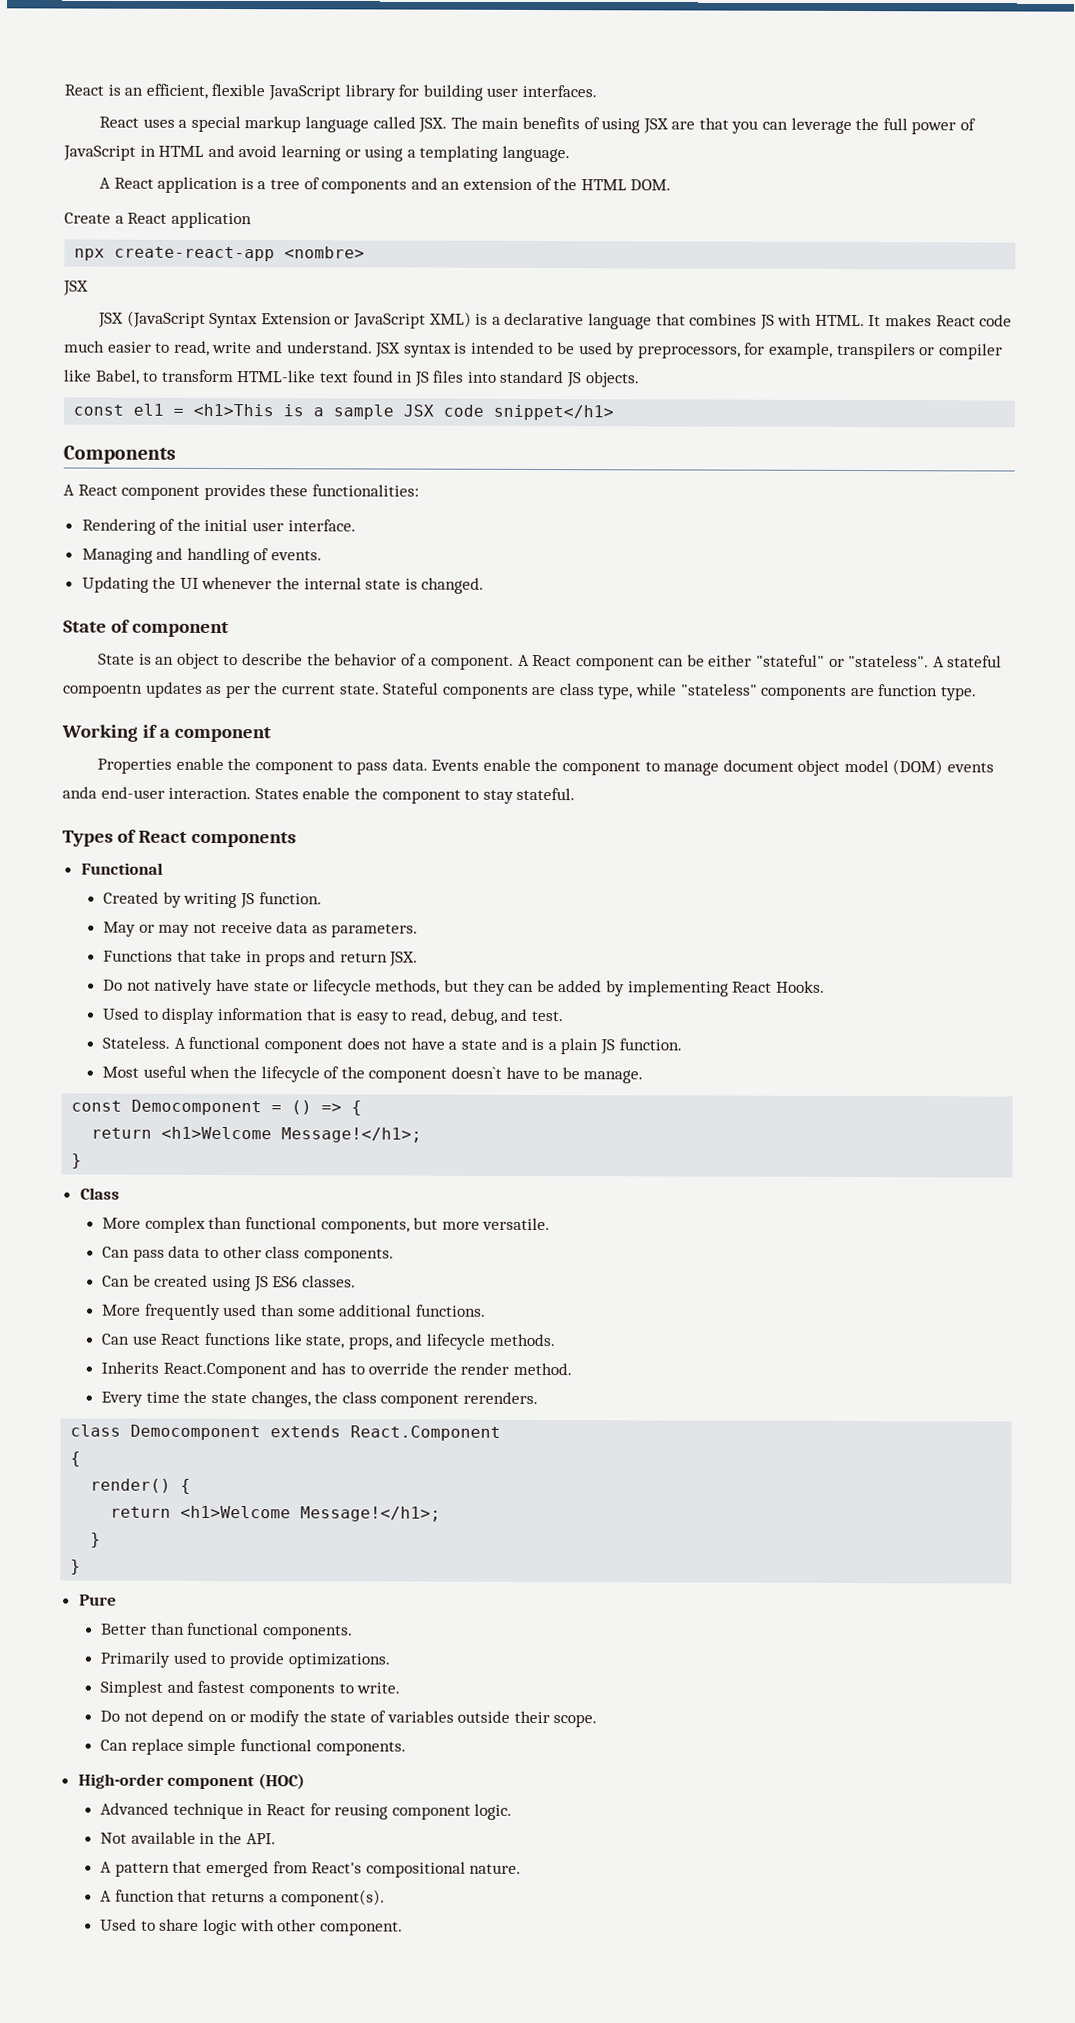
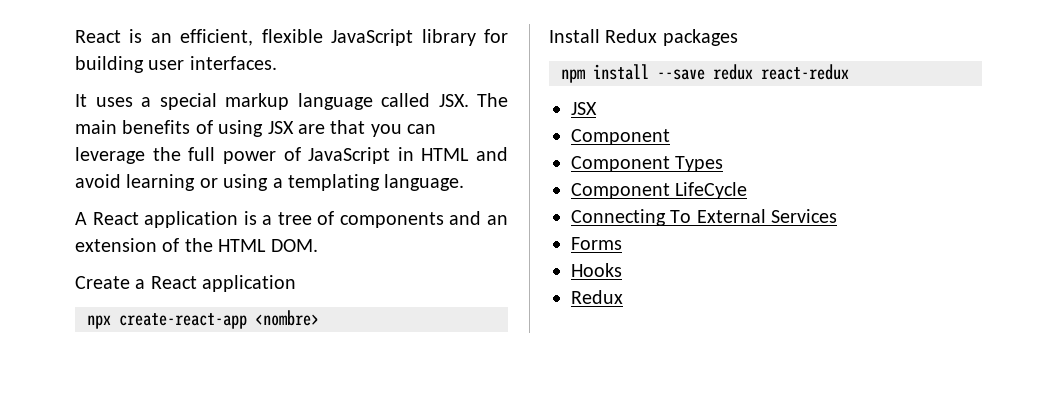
[99,116,140,128] React -> [75,94,87,107] It
[63,280,89,296] [98,310,1013,330] [64,340,1003,360] [63,369,640,388] [73,403,615,421] [63,445,176,464] [63,483,419,501] [81,518,356,535] [81,547,323,565] [81,576,485,594] [63,619,229,638] [98,652,1003,671] [62,681,978,701] [61,724,271,743] [97,757,995,776] [62,786,576,804] [62,829,296,848] [80,862,163,875] [103,891,322,909] [103,921,419,938] [103,949,419,967] [103,978,825,997] [102,1007,564,1025] [102,1036,682,1055] [102,1065,644,1084] [71,1099,363,1116] [91,1126,423,1143] [71,1153,83,1169] [79,1187,120,1200] [102,1216,551,1234] [102,1245,394,1263] [102,1274,356,1292] [102,1303,486,1321] [101,1332,555,1350] [101,1361,573,1379] [101,1390,539,1408] [70,1424,502,1441] [70,1451,82,1467] [90,1478,192,1494] [110,1505,442,1522] [90,1532,102,1548] [70,1559,82,1575] [78,1594,117,1606] [101,1622,354,1640] [100,1651,390,1669] [100,1680,401,1698] [100,1709,598,1728] [100,1738,406,1756] [77,1773,305,1790] [100,1802,513,1820] [100,1831,276,1845] [100,1860,522,1878] [100,1889,386,1907] [100,1918,403,1936] JSX // JSX (JavaScript Syntax Extension or JavaScript XML) is a declarative language that combines JS with HTML. It makes React code much easier to read, write and understand. JSX syntax is intended to be used by preprocessors, for example, transpilers or compiler like Babel, to transform HTML-like text found in JS files into standard JS objects. // const el1 = <h1>This is a sample JSX code snippet</h1> // Components // A React component provides these functionalities: // Rendering of the initial user interface. // Managing and handling of events. // Updating the UI whenever the internal state is changed. // State of component // State is an object to describe the behavior of a component. A React component can be either "stateful" or "stateless". A stateful compoentn updates as per the current state. Stateful components are class type, while "stateless" components are function type. // Working if a component // Properties enable the component to pass data. Events enable the component to manage document object model (DOM) events anda end-user interaction. States enable the component to stay stateful. // Types of React components // Functional // Created by writing JS function. // May or may not receive data as parameters. // Functions that take in props and return JSX. // Do not natively have state or lifecycle methods, but they can be added by implementing React Hooks. // Used to display information that is easy to read, debug, and test. // Stateless. A functional component does not have a state and is a plain JS function. // Most useful when the lifecycle of the component doesn`t have to be manage. // const Democomponent = () => { // return <h1>Welcome Message!</h1>; // } // Class // More complex than functional components, but more versatile. // Can pass data to other class components. // Can be created using JS ES6 classes. // More frequently used than some additional functions. // Can use React functions like state, props, and lifecycle methods. // Inherits React.Component and has to override the render method. // Every time the state changes, the class component rerenders. // class Democomponent extends React.Component // { // render() { // return <h1>Welcome Message!</h1>; // } // } // Pure // Better than functional components. // Primarily used to provide optimizations. // Simplest and fastest components to write. // Do not depend on or modify the state of variables outside their scope. // Can replace simple functional components. // High-order component (HOC) // Advanced technique in React for reusing component logic. // Not available in the API. // A pattern that emerged from React's compositional nature. // A function that returns a component(s). // Used to share logic with other component. -> [549,29,738,46] [561,64,849,83] [571,102,597,115] [571,129,670,145] [571,156,724,172] [571,182,748,199] [571,209,838,226] [571,237,622,250] [571,263,622,277] [571,290,623,304] Install Redux packages // npm install --save redux react-redux // JSX // Component // Component Types // Component LifeCycle // Connecting To External Services // Forms // Hooks // Redux

